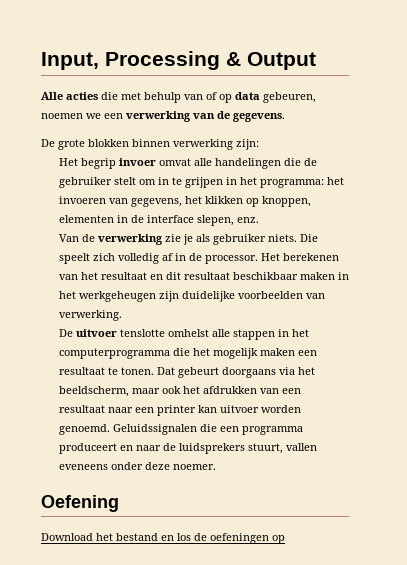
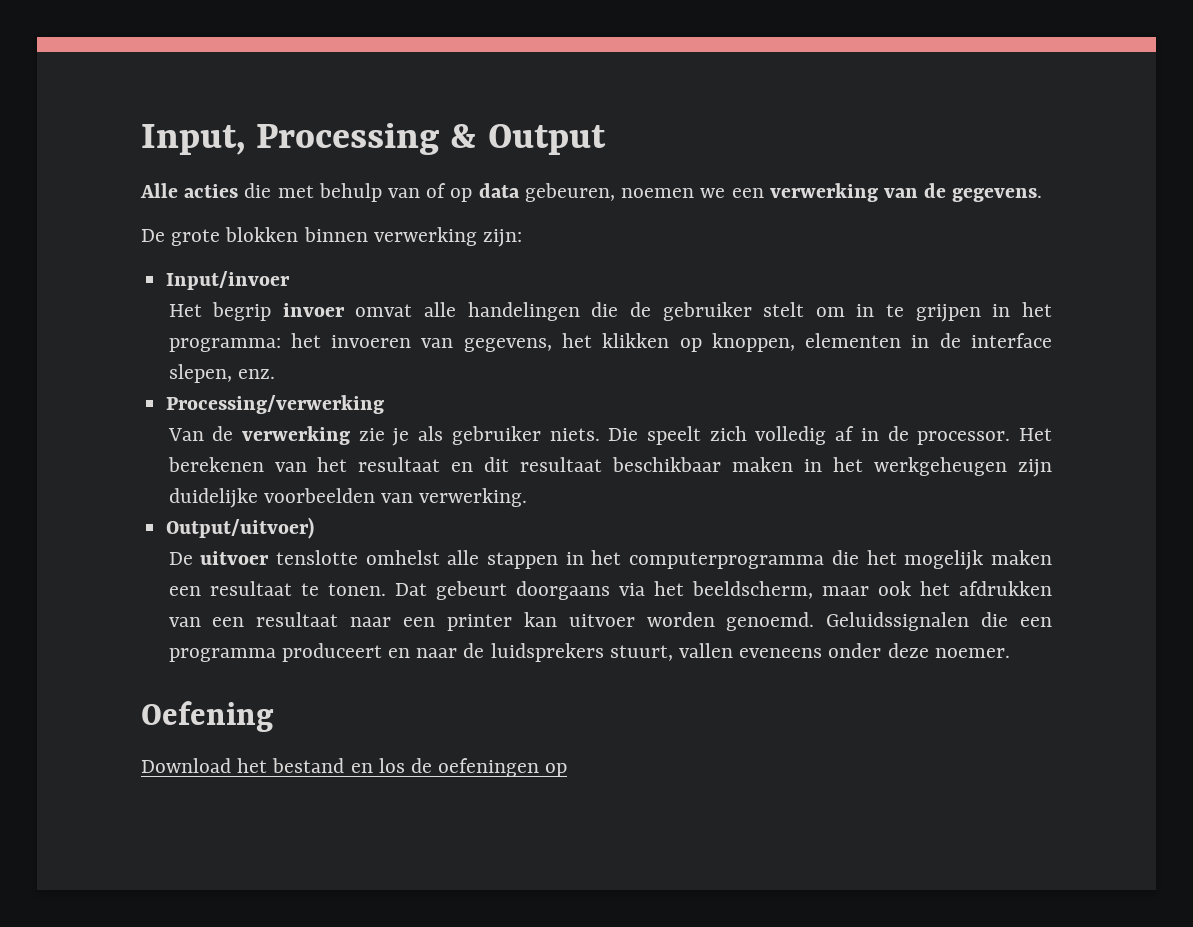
(259, 144) none -> [166,271,291,290] // Input/invoer
(259, 220) none -> [166,395,385,414] // Processing/verwerking
(122, 315) none -> [166,517,315,539] // Output/uitvoer)

